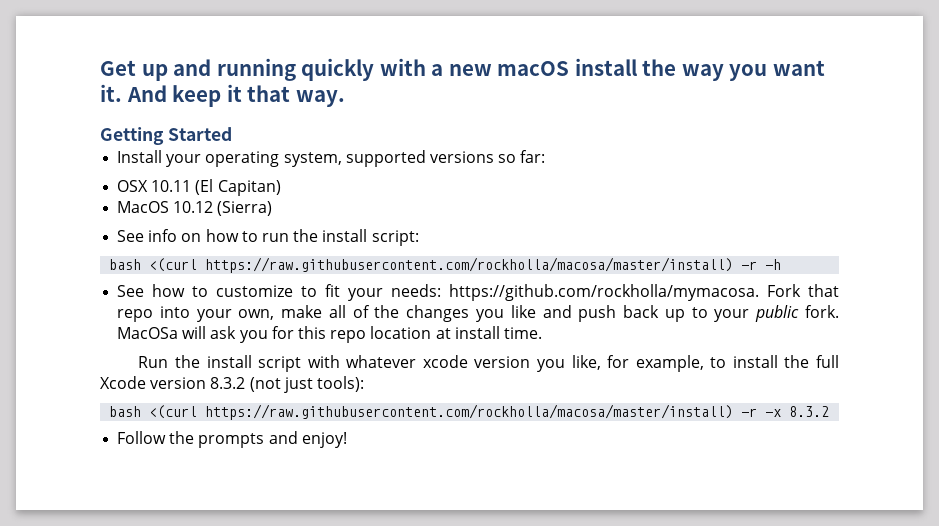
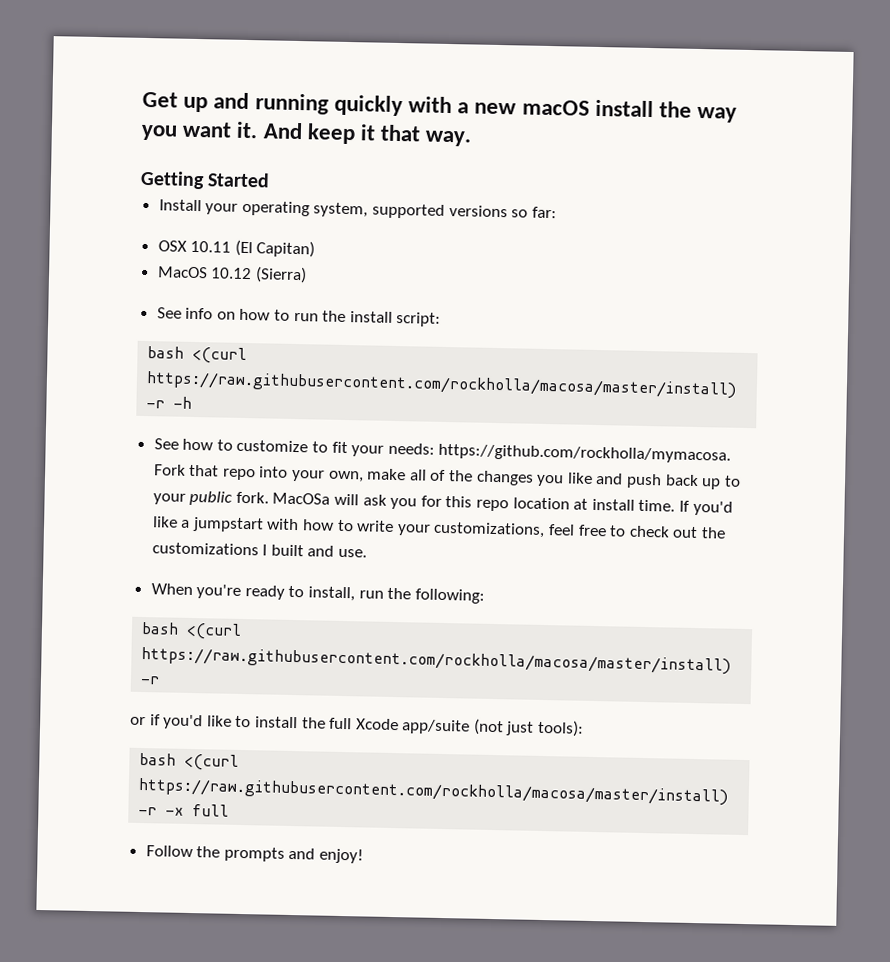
[138,355,704,372] // Run the install script with whatever xcode version you like, for example, -> [678,500,733,516] [152,516,726,539] [151,542,368,558] [150,583,485,604] [141,622,243,640] [141,646,732,675] [140,675,161,685] [130,714,232,730] If you'd like a jumpstart with how to write your customizations, feel free to check out the customizations I built and use. // When you're ready to install, run the following: // bash <(curl https://raw.githubusercontent.com/rockholla/macosa/master/install) -r // or if you'd like
[150,377,246,389] version 8.3.2 -> [401,719,471,735] app/suite
[789,406,830,417] 8.3.2 -> [192,804,230,817] full

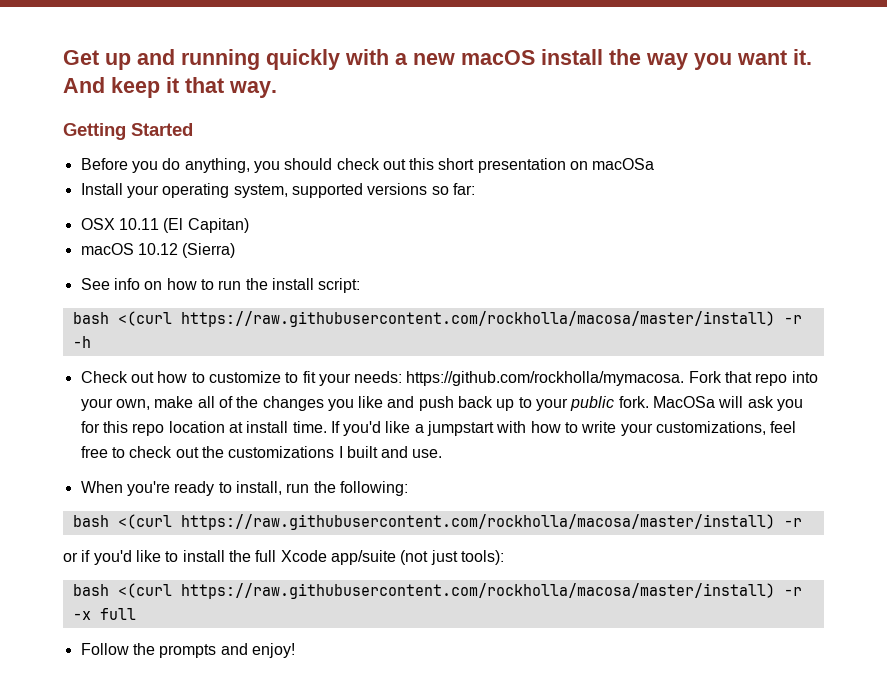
(271, 180) none -> [80,158,655,173] // Before you do anything, you should check out this short presentation on macOSa
[156,266,208,279] MacOS -> [80,243,134,255] macOS
[153,438,179,450] See -> [80,371,154,383] Check out

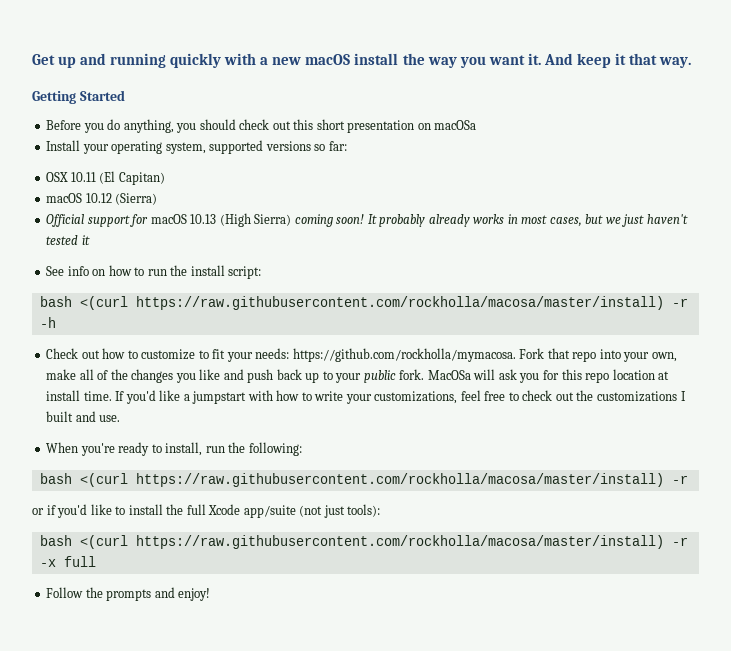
(236, 250) none -> [46,213,688,227] [46,235,90,245] // Official support for macOS 10.13 (High Sierra) coming soon! It probably already works in most cases, but we just haven't tested it

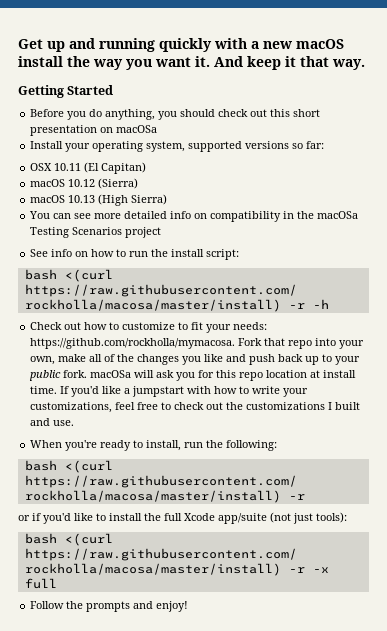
[46,214,149,227] Official support for -> (139, 183) none
[294,214,688,227] [46,235,90,245] coming soon! It probably already works in most cases, but we just haven't tested it -> [29,211,359,222] [30,227,162,238] // You can see more detailed info on compatibility in the macOSa Testing Scenarios project
[427,370,471,380] MacOSa -> [90,370,132,378] macOSa

